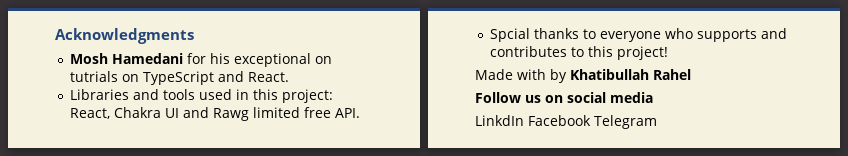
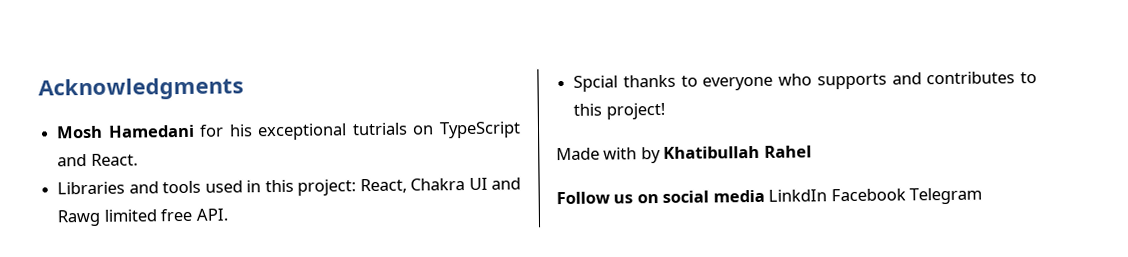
[314,56,332,64] on -> (348, 132) none
(653, 97) // -> (765, 196) none

